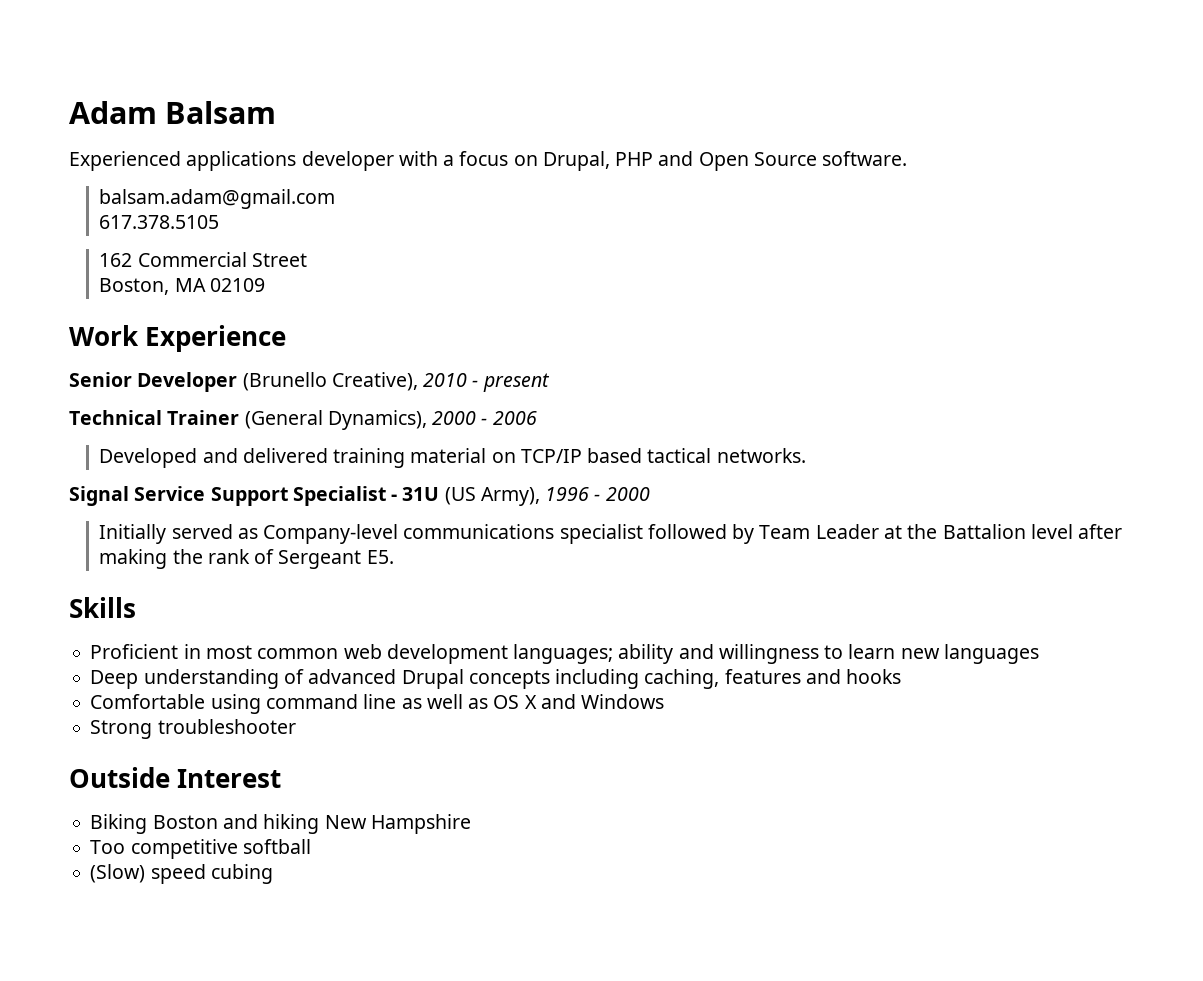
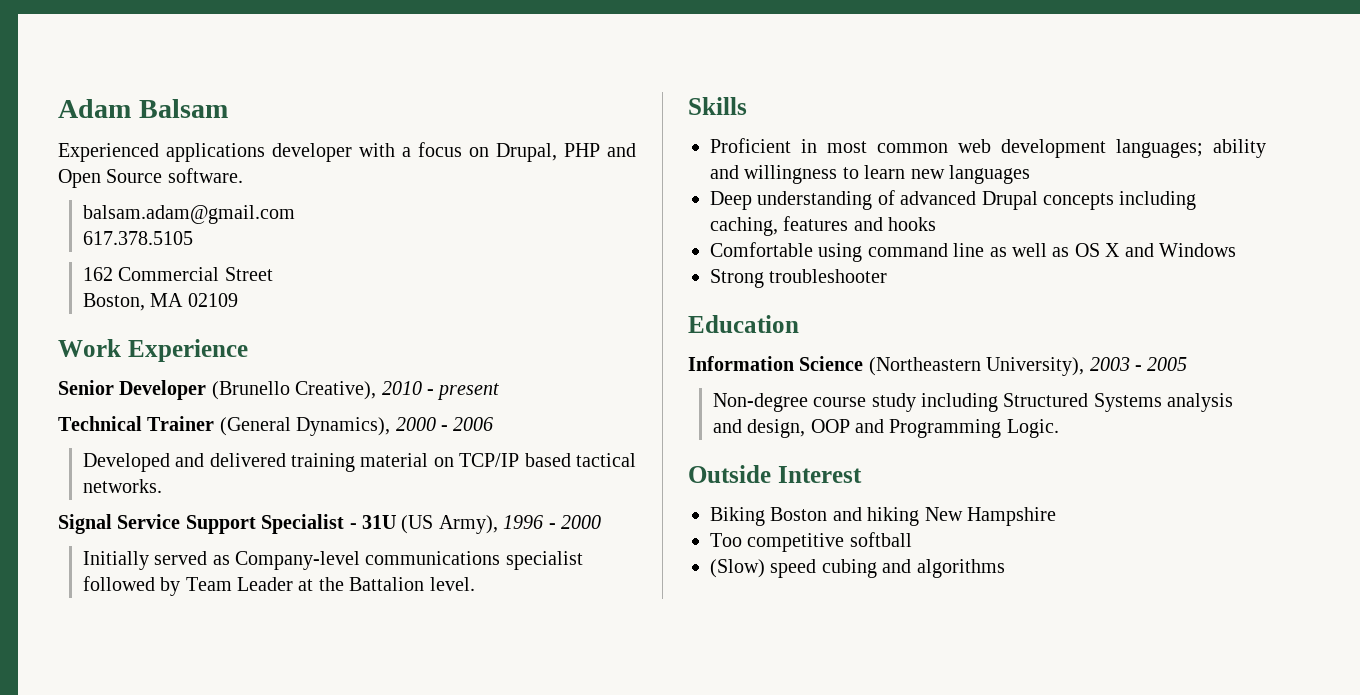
[1030,524,1123,539] [99,549,394,569] level after making the rank of Sergeant E5. -> [429,577,475,591] level.
(296, 726) none -> [688,315,799,333] [688,356,1188,376] [712,393,1234,412] [712,419,1059,438] // Education // Information Science (Northeastern University), 2003 - 2005 // Non-degree course study including Structured Systems analysis and design, OOP and Programming Logic.
(273, 874) none -> [882,559,1005,578] and algorithms

